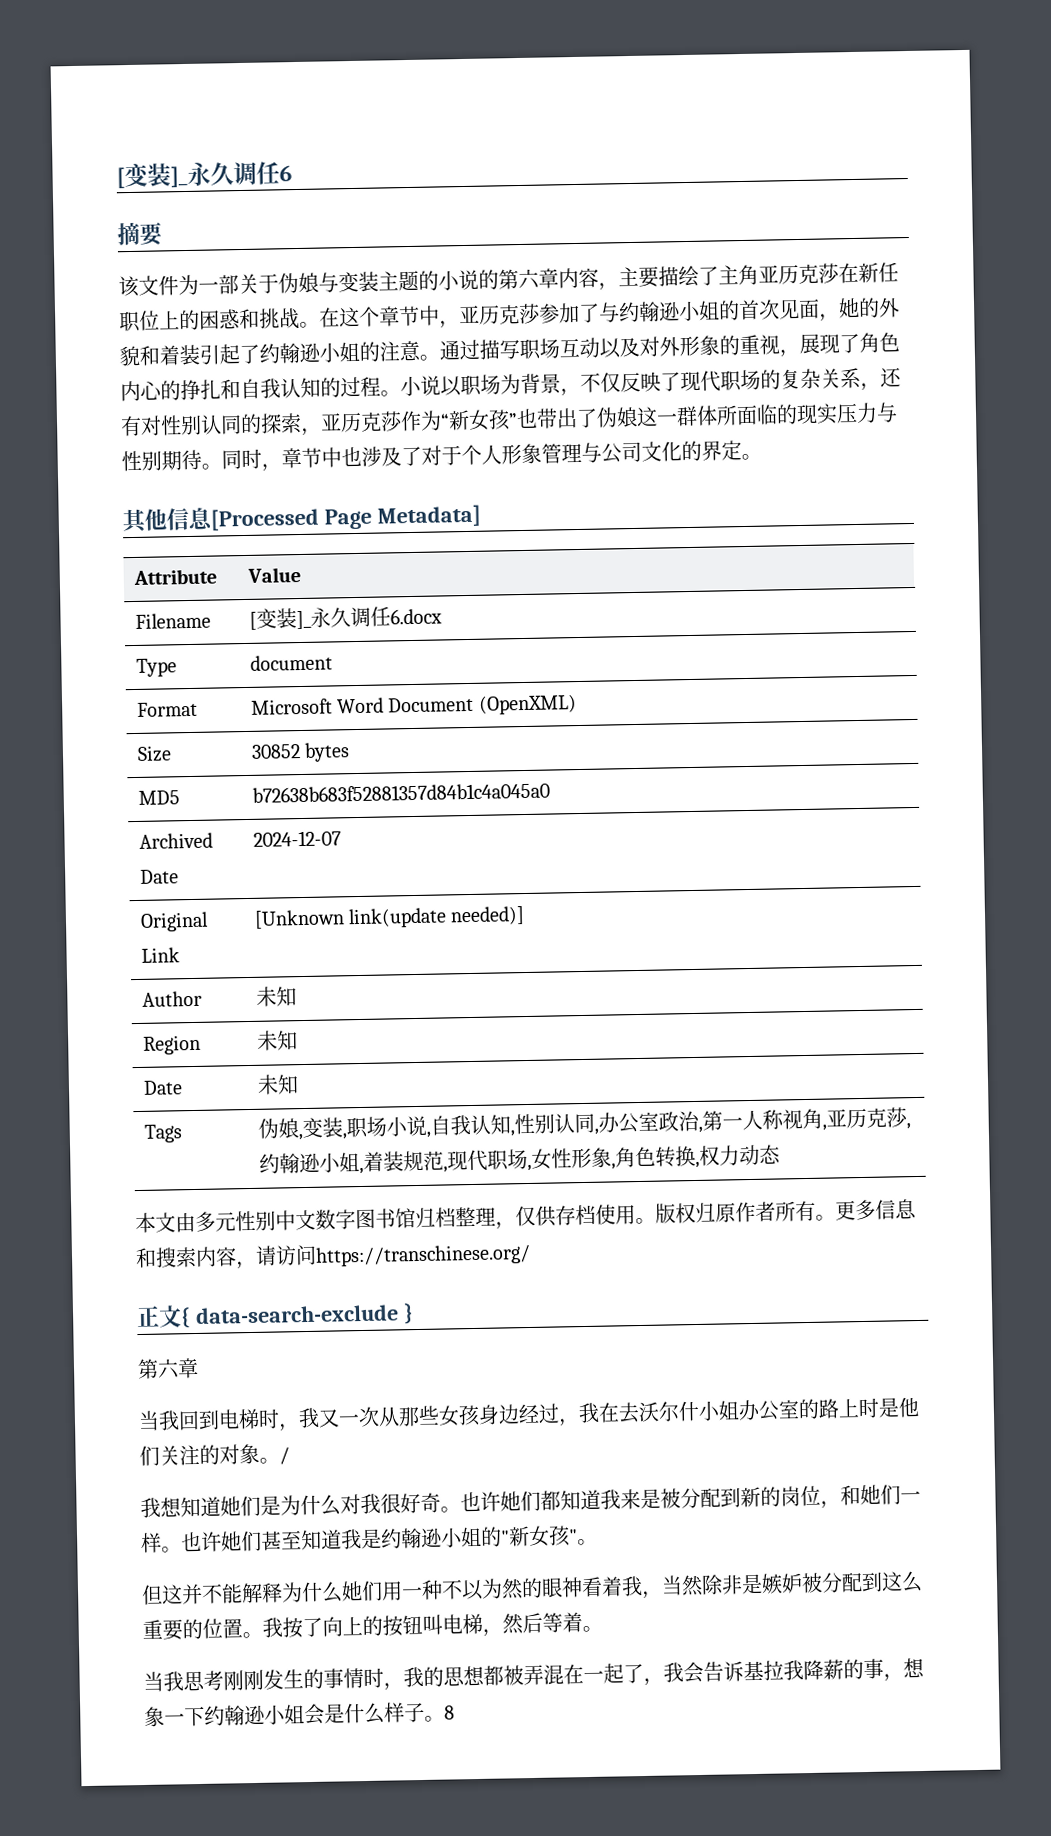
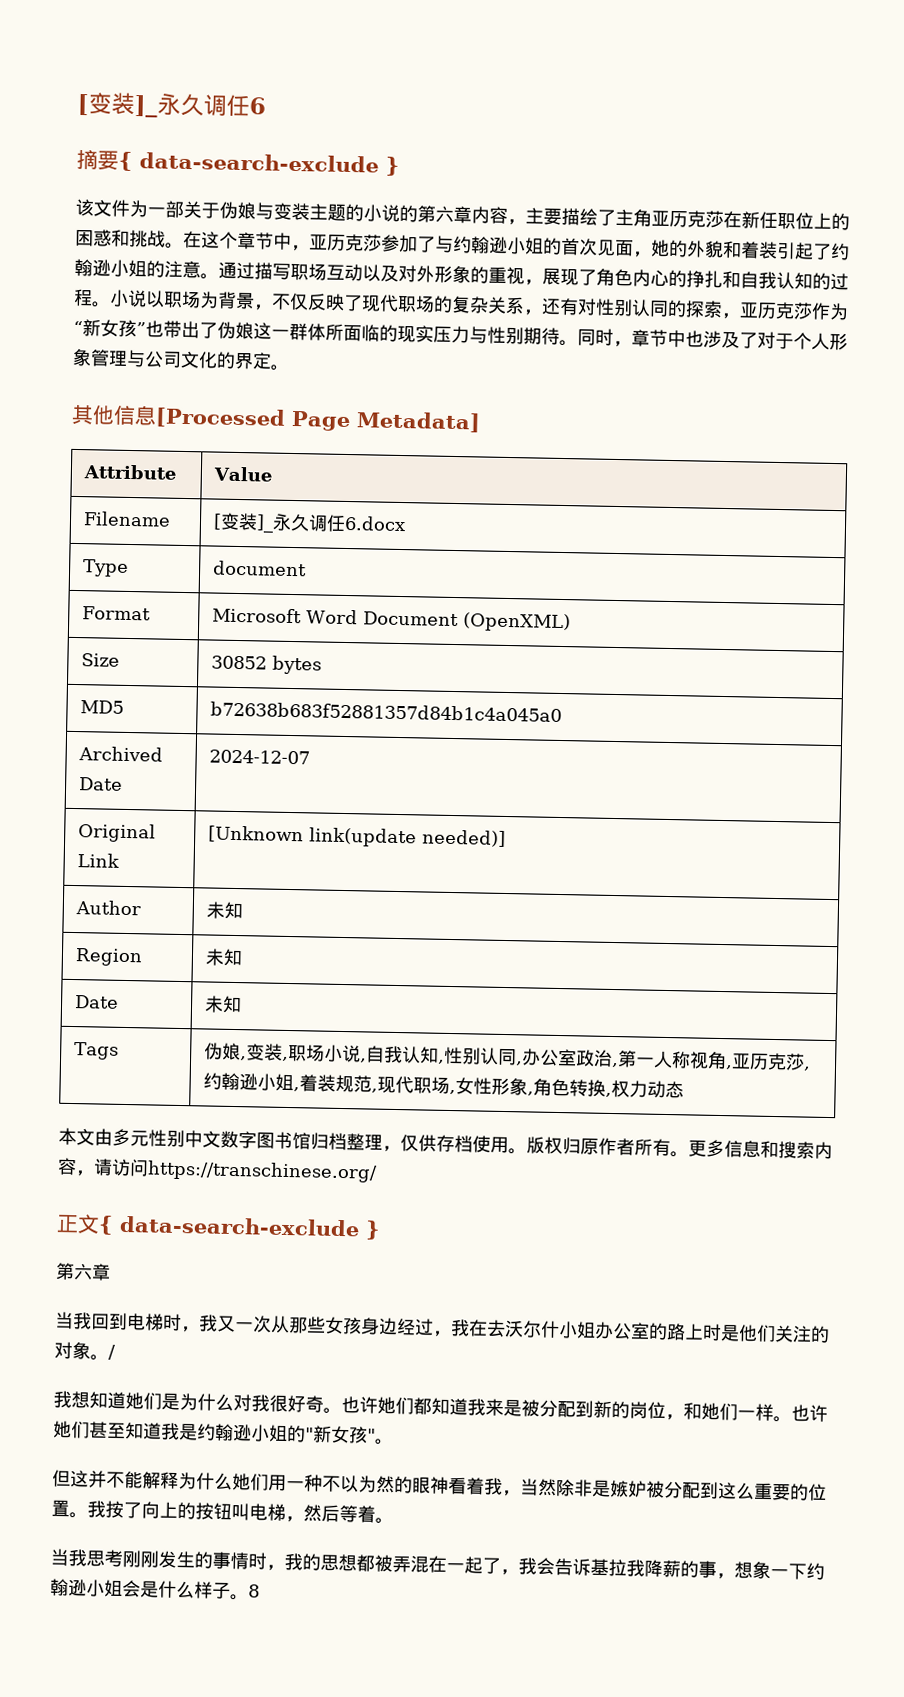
(163, 234) none -> [118,151,400,176] { data-search-exclude }

